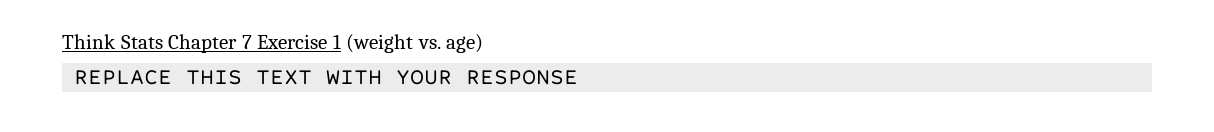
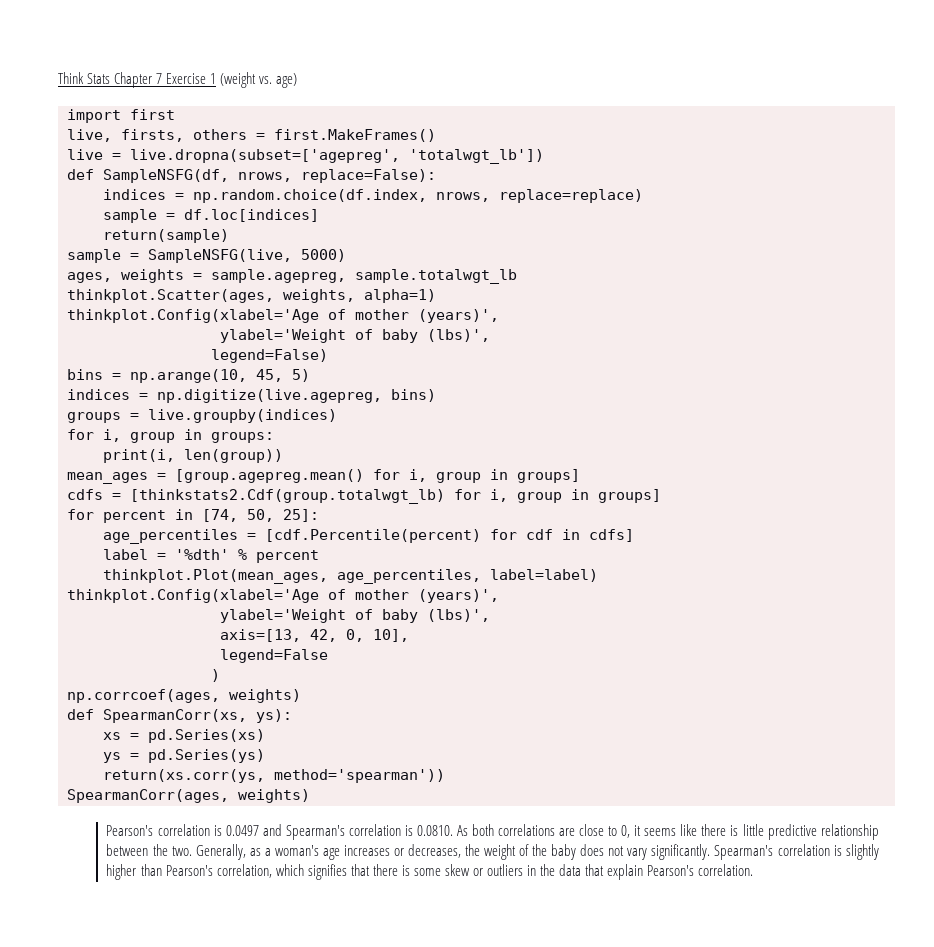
[74,70,579,85] REPLACE THIS TEXT WITH YOUR RESPONSE -> [67,109,175,123] [67,129,436,142] [67,149,544,164] [67,169,436,183] [103,189,643,203] [103,209,319,223] [103,229,229,243] [67,249,346,263] [67,269,517,284] [67,289,436,303] [67,309,499,323] [220,329,490,343] [211,349,328,363] [67,369,310,383] [67,389,436,403] [67,409,337,423] [67,429,274,443] [103,449,283,463] [67,469,580,484] [67,489,661,504] [67,509,319,523] [103,529,634,544] [103,549,319,563] [103,569,598,584] [67,589,499,603] [220,609,490,623] [220,629,409,642] [220,649,328,663] [211,669,220,682] [67,689,301,703] [67,709,292,723] [103,729,265,743] [103,749,265,763] [103,769,445,783] [67,789,310,803] [106,824,879,840] [106,844,879,860] [106,864,754,880] import first // live, firsts, others = first.MakeFrames() // live = live.dropna(subset=['agepreg', 'totalwgt_lb']) // def SampleNSFG(df, nrows, replace=False): // indices = np.random.choice(df.index, nrows, replace=replace) // sample = df.loc[indices] // return(sample) // sample = SampleNSFG(live, 5000) // ages, weights = sample.agepreg, sample.totalwgt_lb // thinkplot.Scatter(ages, weights, alpha=1) // thinkplot.Config(xlabel='Age of mother (years)', // ylabel='Weight of baby (lbs)', // legend=False) // bins = np.arange(10, 45, 5) // indices = np.digitize(live.agepreg, bins) // groups = live.groupby(indices) // for i, group in groups: // print(i, len(group)) // mean_ages = [group.agepreg.mean() for i, group in groups] // cdfs = [thinkstats2.Cdf(group.totalwgt_lb) for i, group in groups] // for percent in [74, 50, 25]: // age_percentiles = [cdf.Percentile(percent) for cdf in cdfs] // label = '%dth' % percent // thinkplot.Plot(mean_ages, age_percentiles, label=label) // thinkplot.Config(xlabel='Age of mother (years)', // ylabel='Weight of baby (lbs)', // axis=[13, 42, 0, 10], // legend=False // ) // np.corrcoef(ages, weights) // def SpearmanCorr(xs, ys): // xs = pd.Series(xs) // ys = pd.Series(ys) // return(xs.corr(ys, method='spearman')) // SpearmanCorr(ages, weights) // Pearson's correlation is 0.0497 and Spearman's correlation is 0.0810. As both correlations are close to 0, it seems like there is little predictive relationship between the two. Generally, as a woman's age increases or decreases, the weight of the baby does not vary significantly. Spearman's correlation is slightly higher than Pearson's correlation, which signifies that there is some skew or outliers in the data that explain Pearson's correlation.

